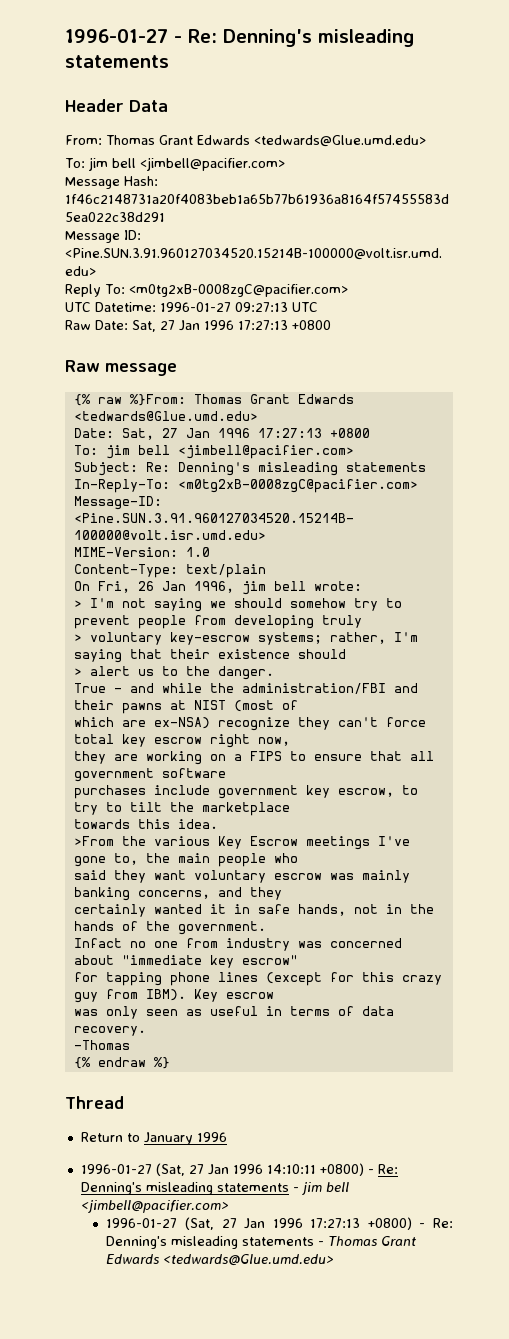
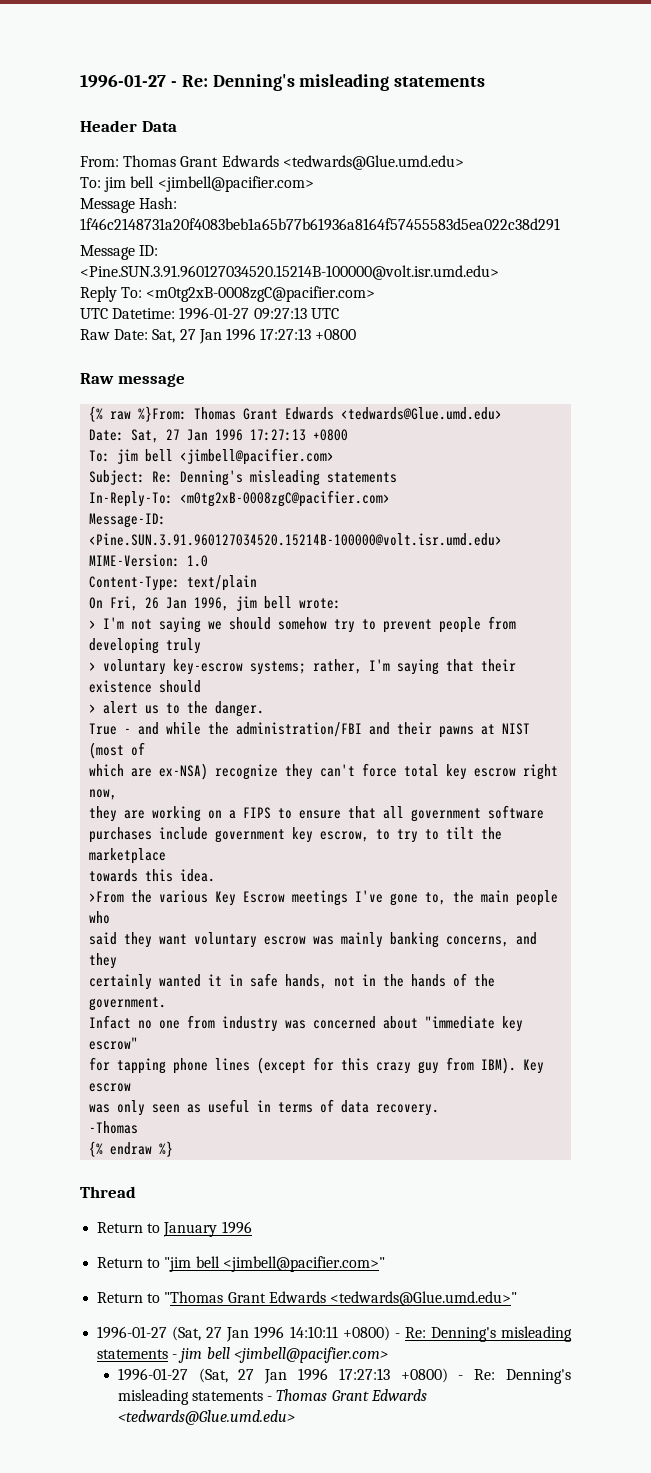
(227, 1137) none -> [97,1256,385,1272] [97,1291,517,1306] // Return to "jim bell <jimbell@pacifier.com>" // Return to "Thomas Grant Edwards <tedwards@Glue.umd.edu>"

